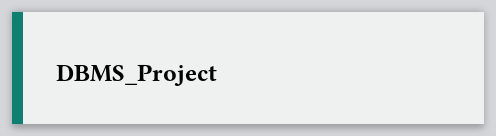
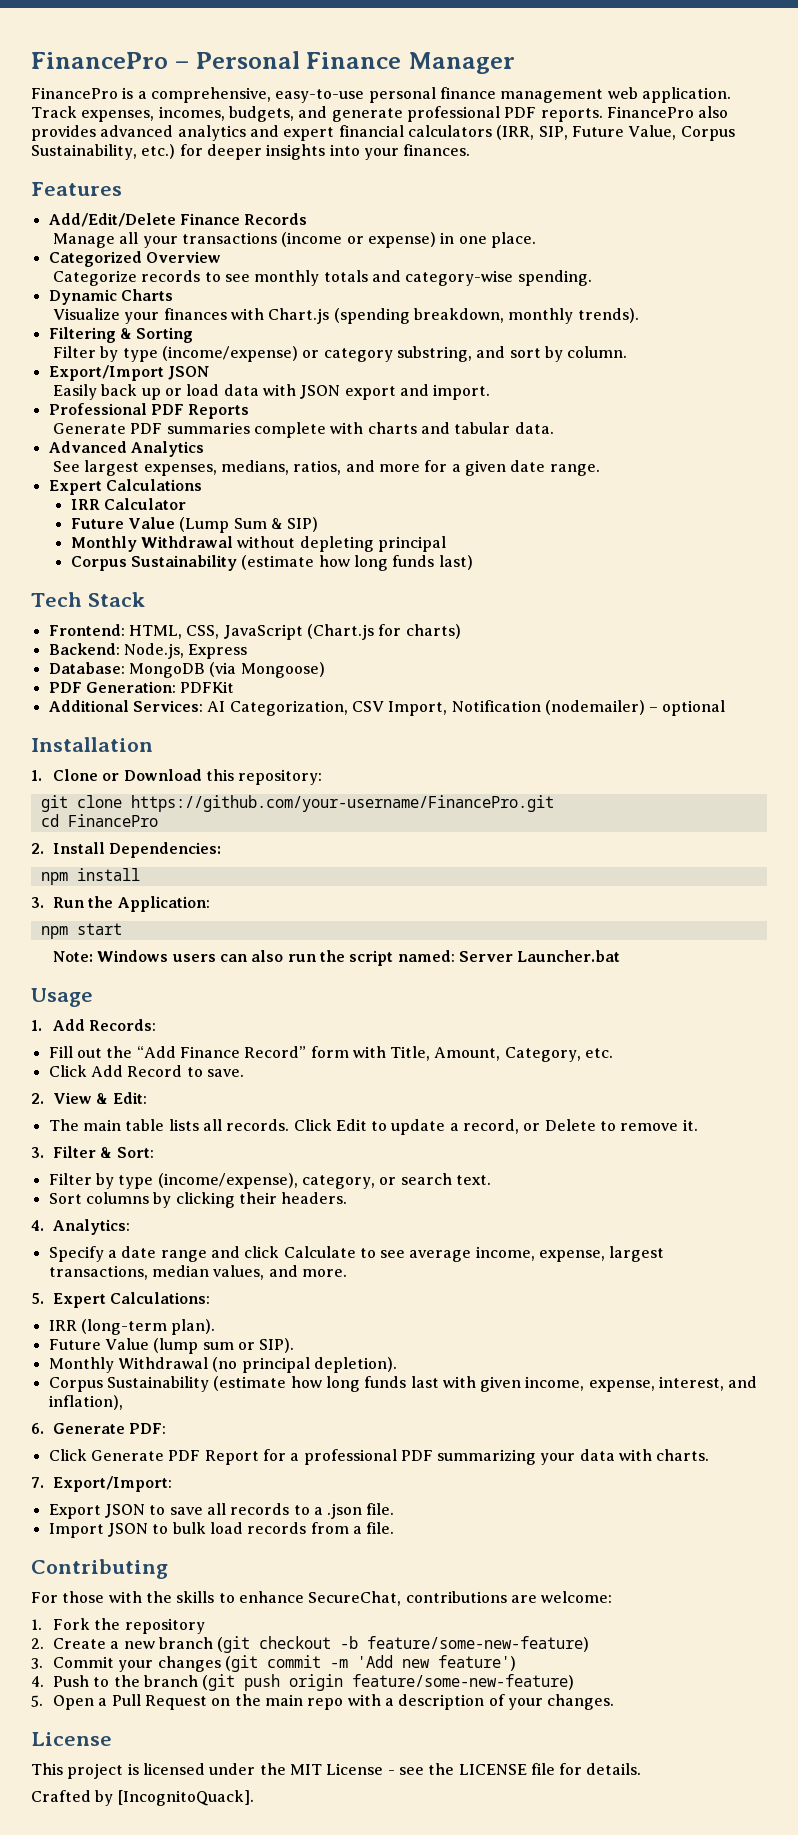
[56,64,217,86] DBMS_Project -> [31,51,515,74] [31,87,731,103] [31,106,729,122] [31,125,735,141] [31,144,471,160] [31,182,122,196] [48,213,308,227] [53,232,536,248] [48,251,221,267] [53,270,592,286] [48,289,173,305] [53,308,639,324] [48,327,194,343] [53,346,628,362] [48,365,209,381] [53,384,491,400] [48,403,250,419] [53,422,554,438] [48,441,204,457] [53,460,600,476] [48,479,202,495] [70,498,186,510] [70,517,319,533] [70,536,446,552] [70,555,473,571] [31,592,145,607] [48,624,461,640] [48,643,248,659] [48,662,325,678] [48,681,235,693] [48,700,726,716] [31,737,153,752] [31,769,323,785] [40,795,554,812] [40,814,158,827] [31,842,222,858] [40,868,140,885] [31,896,210,912] [40,923,122,939] [53,950,621,966] [31,988,93,1007] [31,1019,157,1031] [48,1046,614,1062] [48,1065,244,1077] [31,1092,147,1104] [48,1119,698,1135] [31,1146,154,1158] [48,1173,491,1189] [48,1192,348,1208] [31,1219,131,1235] [48,1246,665,1262] [48,1265,347,1280] [31,1292,211,1308] [48,1319,216,1335] [48,1338,295,1354] [48,1357,397,1373] [48,1376,758,1392] [48,1395,123,1410] [31,1423,167,1434] [48,1449,710,1465] [31,1476,173,1492] [48,1503,395,1519] [48,1522,395,1538] [31,1559,168,1579] [31,1591,613,1606] [31,1618,205,1634] [31,1636,590,1653] [31,1655,517,1672] [31,1674,575,1691] [31,1694,615,1710] [31,1732,112,1746] [31,1763,642,1779] [31,1790,254,1806] FinancePro – Personal Finance Manager // FinancePro is a comprehensive, easy-to-use personal finance management web application. Track expenses, incomes, budgets, and generate professional PDF reports. FinancePro also provides advanced analytics and expert financial calculators (IRR, SIP, Future Value, Corpus Sustainability, etc.) for deeper insights into your finances. // Features // Add/Edit/Delete Finance Records // Manage all your transactions (income or expense) in one place. // Categorized Overview // Categorize records to see monthly totals and category-wise spending. // Dynamic Charts // Visualize your finances with Chart.js (spending breakdown, monthly trends). // Filtering & Sorting // Filter by type (income/expense) or category substring, and sort by column. // Export/Import JSON // Easily back up or load data with JSON export and import. // Professional PDF Reports // Generate PDF summaries complete with charts and tabular data. // Advanced Analytics // See largest expenses, medians, ratios, and more for a given date range. // Expert Calculations // IRR Calculator // Future Value (Lump Sum & SIP) // Monthly Withdrawal without depleting principal // Corpus Sustainability (estimate how long funds last) // Tech Stack // Frontend: HTML, CSS, JavaScript (Chart.js for charts) // Backend: Node.js, Express // Database: MongoDB (via Mongoose) // PDF Generation: PDFKit // Additional Services: AI Categorization, CSV Import, Notification (nodemailer) – optional // Installation // 1. Clone or Download this repository: // git clone https://github.com/your-username/FinancePro.git // cd FinancePro // 2. Install Dependencies: // npm install // 3. Run the Application: // npm start // Note: Windows users can also run the script named: Server Launcher.bat // Usage // 1. Add Records: // Fill out the “Add Finance Record” form with Title, Amount, Category, etc. // Click Add Record to save. // 2. View & Edit: // The main table lists all records. Click Edit to update a record, or Delete to remove it. // 3. Filter & Sort: // Filter by type (income/expense), category, or search text. // Sort columns by clicking their headers. // 4. Analytics: // Specify a date range and click Calculate to see average income, expense, largest transactions, median values, and more. // 5. Expert Calculations: // IRR (long-term plan). // Future Value (lump sum or SIP). // Monthly Withdrawal (no principal depletion). // Corpus Sustainability (estimate how long funds last with given income, expense, interest, and inflation), // 6. Generate PDF: // Click Generate PDF Report for a professional PDF summarizing your data with charts. // 7. Export/Import: // Export JSON to save all records to a .json file. // Import JSON to bulk load records from a file. // Contributing // For those with the skills to enhance SecureChat, contributions are welcome: // 1. Fork the repository // 2. Create a new branch (git checkout -b feature/some-new-feature) // 3. Commit your changes (git commit -m 'Add new feature') // 4. Push to the branch (git push origin feature/some-new-feature) // 5. Open a Pull Request on the main repo with a description of your changes. // License // This project is licensed under the MIT License - see the LICENSE file for details. // Crafted by [IncognitoQuack].

